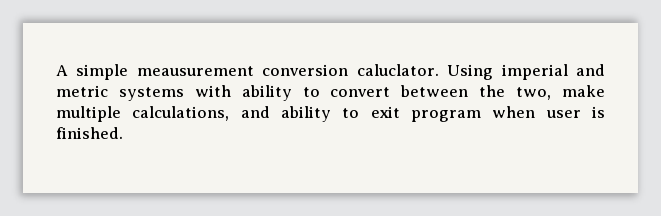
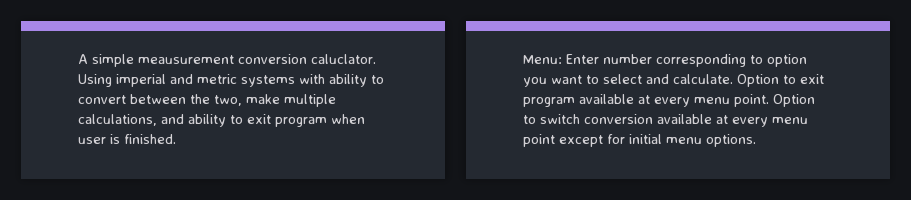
(123, 133) none -> [523,54,807,67] [523,74,824,87] [523,94,815,107] [523,114,808,127] [523,134,756,147] // Menu: Enter number corresponding to option you want to select and calculate. Option to exit program available at every menu point. Option to switch conversion available at every menu point except for initial menu options.

